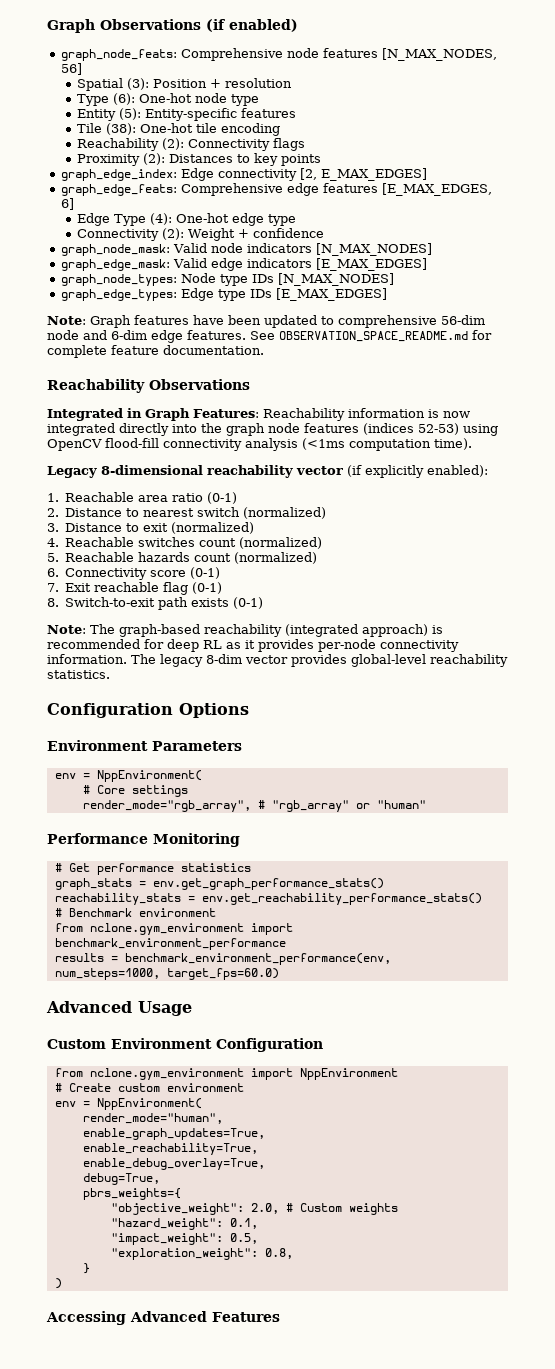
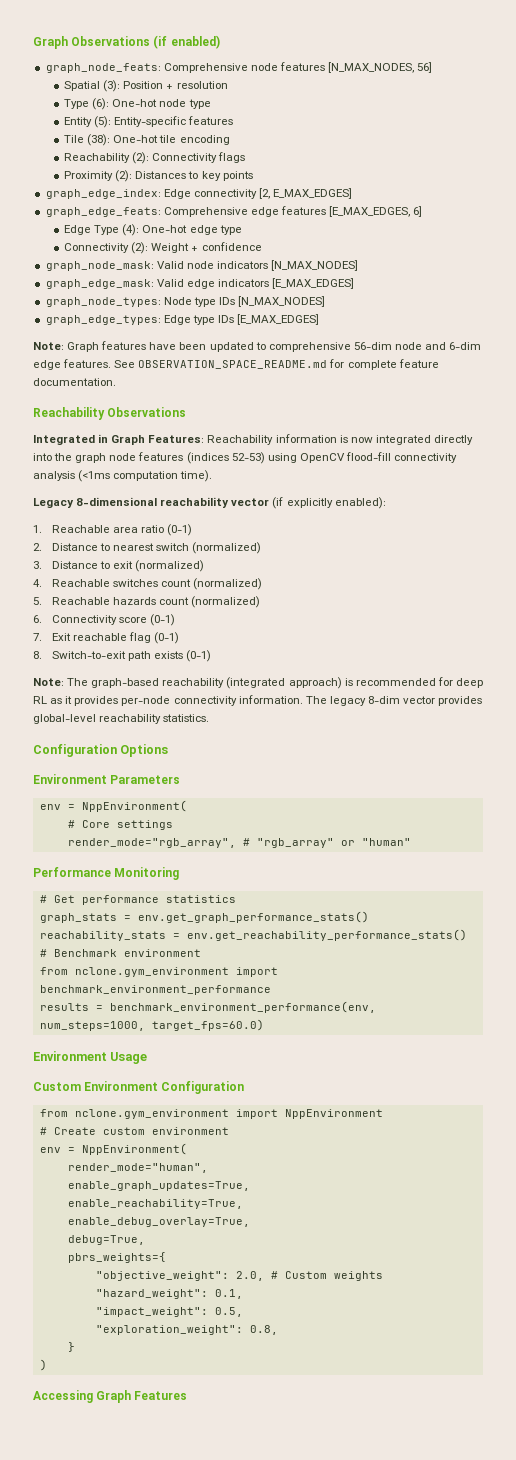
[46,1001,132,1013] Advanced -> [33,1051,107,1061] Environment
[130,1311,207,1322] Advanced -> [96,1390,132,1403] Graph

